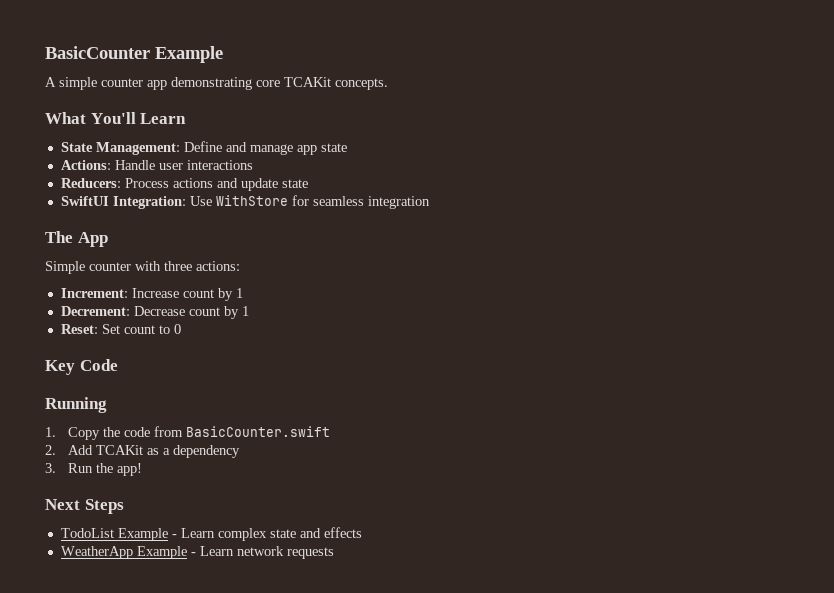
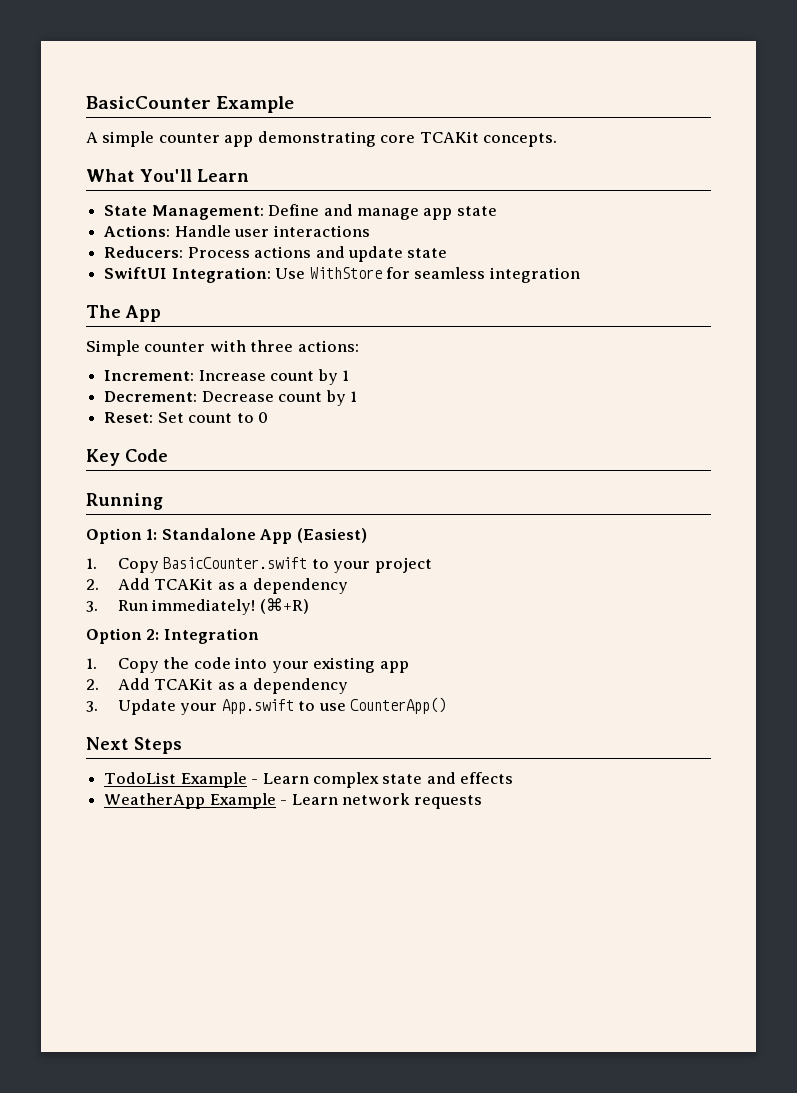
[45,426,331,440] 1. Copy the code from BasicCounter.swift -> [86,528,367,544] [86,557,432,573] Option 1: Standalone App (Easiest) // 1. Copy BasicCounter.swift to your project
[96,463,143,476] the app! -> [152,598,309,615] [86,628,259,644] [86,657,409,673] [86,678,348,694] [86,697,447,715] immediately! (⌘+R) // Option 2: Integration // 1. Copy the code into your existing app // 2. Add TCAKit as a dependency // 3. Update your App.swift to use CounterApp()

